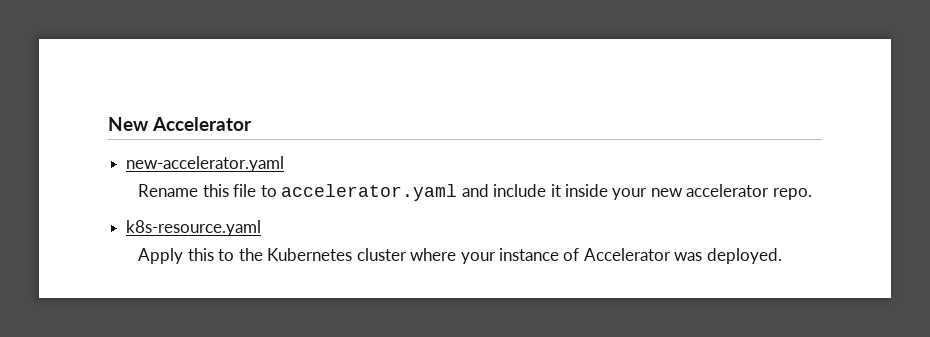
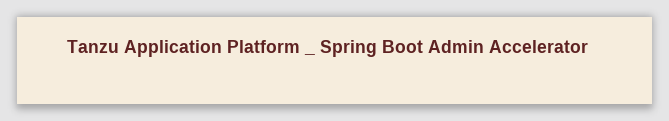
[108,117,253,131] [126,156,285,172] [138,184,812,201] [126,220,262,236] [138,248,782,264] New Accelerator // new-accelerator.yaml // Rename this file to accelerator.yaml and include it inside your new accelerator repo. // k8s-resource.yaml // Apply this to the Kubernetes cluster where your instance of Accelerator was deployed. -> [67,40,300,57] [304,40,588,57] Tanzu Application Platform _ Spring Boot Admin Accelerator

